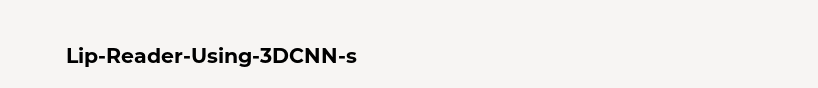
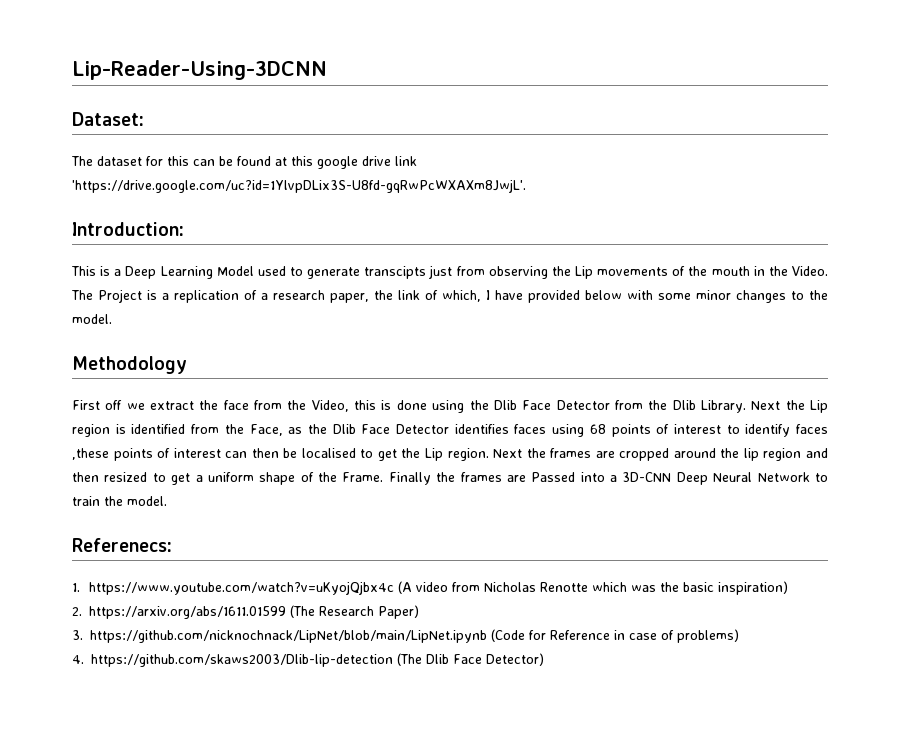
[66,47,357,67] Lip-Reader-Using-3DCNN-s -> [72,60,327,80] [72,112,144,126] [71,156,417,169] [72,179,526,193] [72,222,184,236] [71,265,828,279] [71,289,828,303] [72,314,112,324] [72,356,187,374] [72,400,828,413] [72,424,829,437] [72,448,828,461] [72,472,829,485] [72,496,167,506] [72,538,172,552] [72,581,789,595] [72,605,420,619] [72,629,739,643] [72,653,544,667] Lip-Reader-Using-3DCNN // Dataset: // The dataset for this can be found at this google drive link 'https://drive.google.com/uc?id=1YlvpDLix3S-U8fd-gqRwPcWXAXm8JwjL'. // Introduction: // This is a Deep Learning Model used to generate transcipts just from observing the Lip movements of the mouth in the Video. The Project is a replication of a research paper, the link of which, I have provided below with some minor changes to the model. // Methodology // First off we extract the face from the Video, this is done using the Dlib Face Detector from the Dlib Library. Next the Lip region is identified from the Face, as the Dlib Face Detector identifies faces using 68 points of interest to identify faces ,these points of interest can then be localised to get the Lip region. Next the frames are cropped around the lip region and then resized to get a uniform shape of the Frame. Finally the frames are Passed into a 3D-CNN Deep Neural Network to train the model. // Referenecs: // 1. https://www.youtube.com/watch?v=uKyojQjbx4c (A video from Nicholas Renotte which was the basic inspiration) // 2. https://arxiv.org/abs/1611.01599 (The Research Paper) // 3. https://github.com/nicknochnack/LipNet/blob/main/LipNet.ipynb (Code for Reference in case of problems) // 4. https://github.com/skaws2003/Dlib-lip-detection (The Dlib Face Detector)

